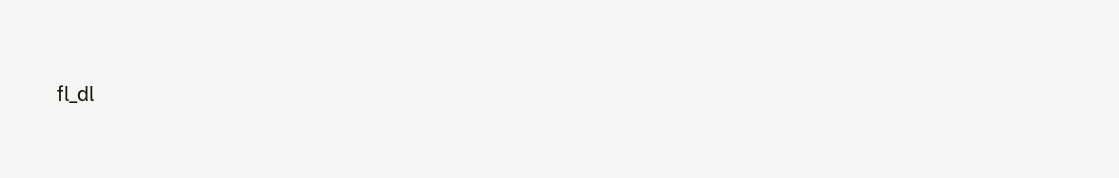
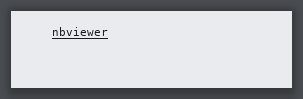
[57,85,94,103] fl_dl -> [52,27,108,36] nbviewer

